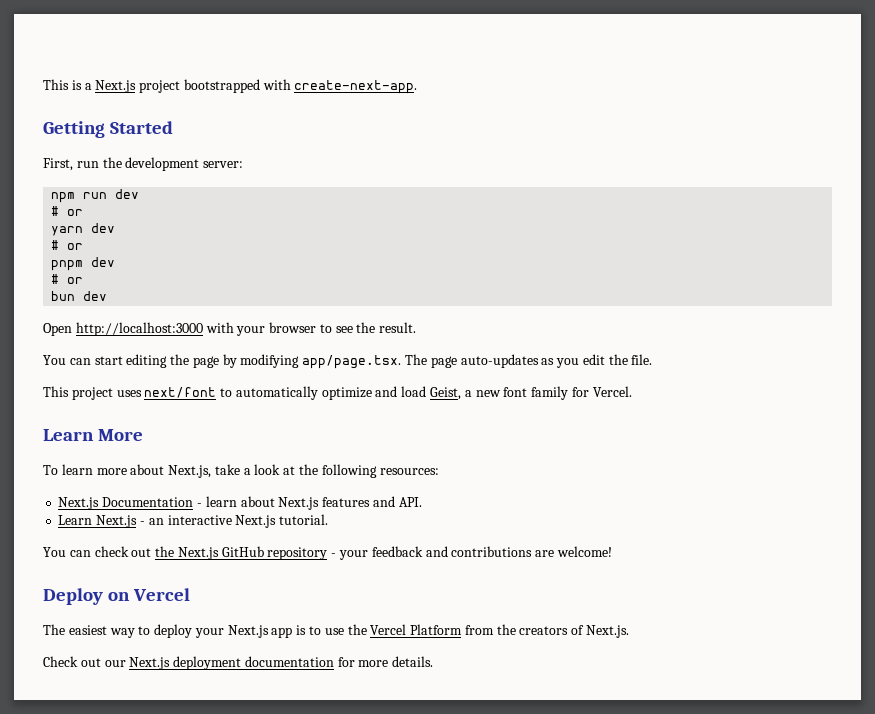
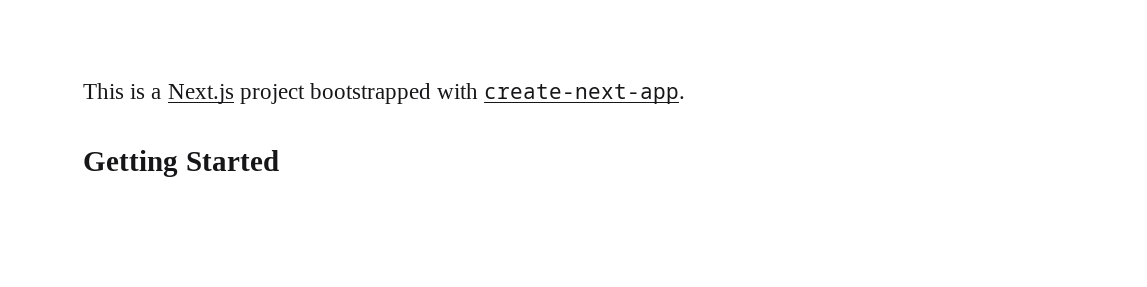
[43,157,244,171] [51,189,140,203] [51,206,84,216] [51,223,116,236] [51,240,84,250] [51,257,116,271] [51,274,84,284] [51,291,108,301] [43,322,417,336] [43,354,653,369] [43,386,632,400] [43,429,144,441] [43,464,439,478] [58,496,422,510] [58,514,329,528] [43,546,612,560] [43,588,191,605] [43,624,630,638] [43,656,434,670] // First, run the development server: // npm run dev // # or // yarn dev // # or // pnpm dev // # or // bun dev // Open http://localhost:3000 with your browser to see the result. // You can start editing the page by modifying app/page.tsx. The page auto-updates as you edit the file. // This project uses next/font to automatically optimize and load Geist, a new font family for Vercel. // Learn More // To learn more about Next.js, take a look at the following resources: // Next.js Documentation - learn about Next.js features and API. // Learn Next.js - an interactive Next.js tutorial. // You can check out the Next.js GitHub repository - your feedback and contributions are welcome! // Deploy on Vercel // The easiest way to deploy your Next.js app is to use the Vercel Platform from the creators of Next.js. // Check out our Next.js deployment documentation for more details. -> (279, 160) none

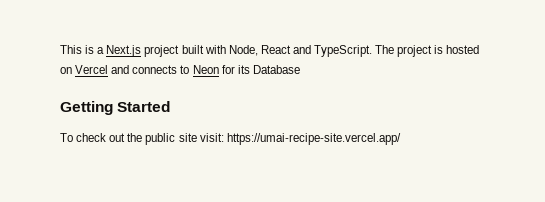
[310,83,686,104] [83,150,279,177] bootstrapped with create-next-app. // Getting Started -> [181,45,480,57] [60,65,300,74] [60,101,171,115] [60,133,401,145] built with Node, React and TypeScript. The project is hosted on Vercel and connects to Neon for its Database // Getting Started // To check out the public site visit: https://umai-recipe-site.vercel.app/

